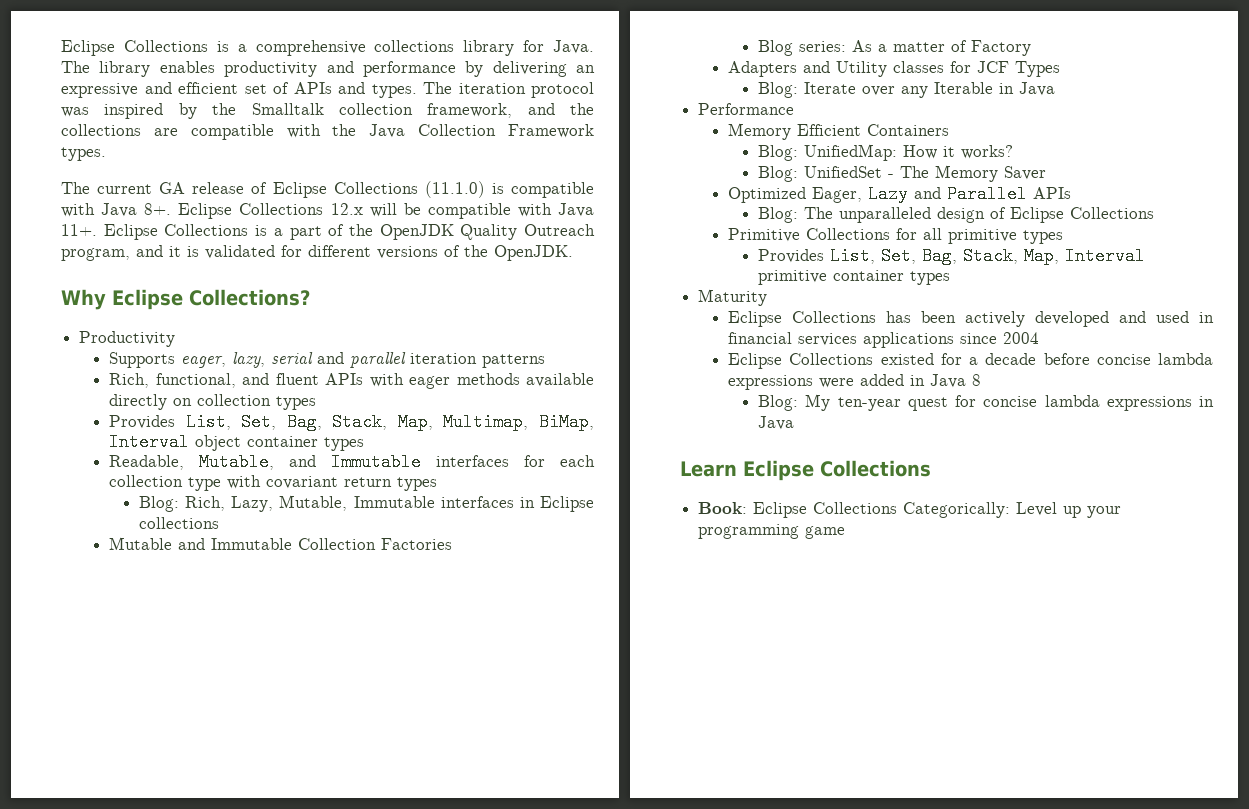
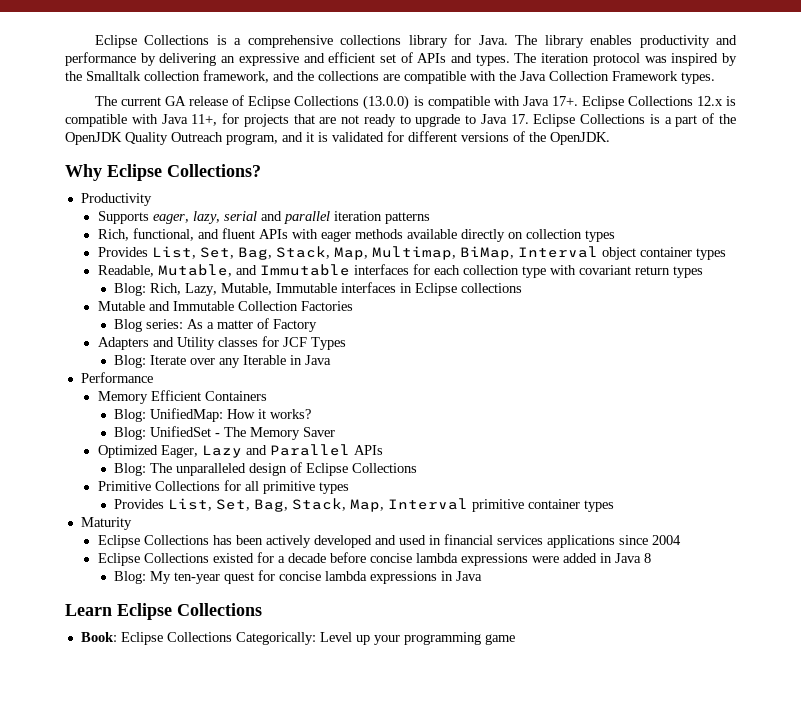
[424,181,594,198] [61,203,172,217] (11.1.0) is compatible with Java 8+. -> [363,95,578,110] (13.0.0) is compatible with Java 17+.
[369,203,595,219] [61,224,97,236] will be compatible with Java 11+. -> [726,96,736,106] [65,113,529,127] is compatible with Java 11+, for projects that are not ready to upgrade to Java 17.

